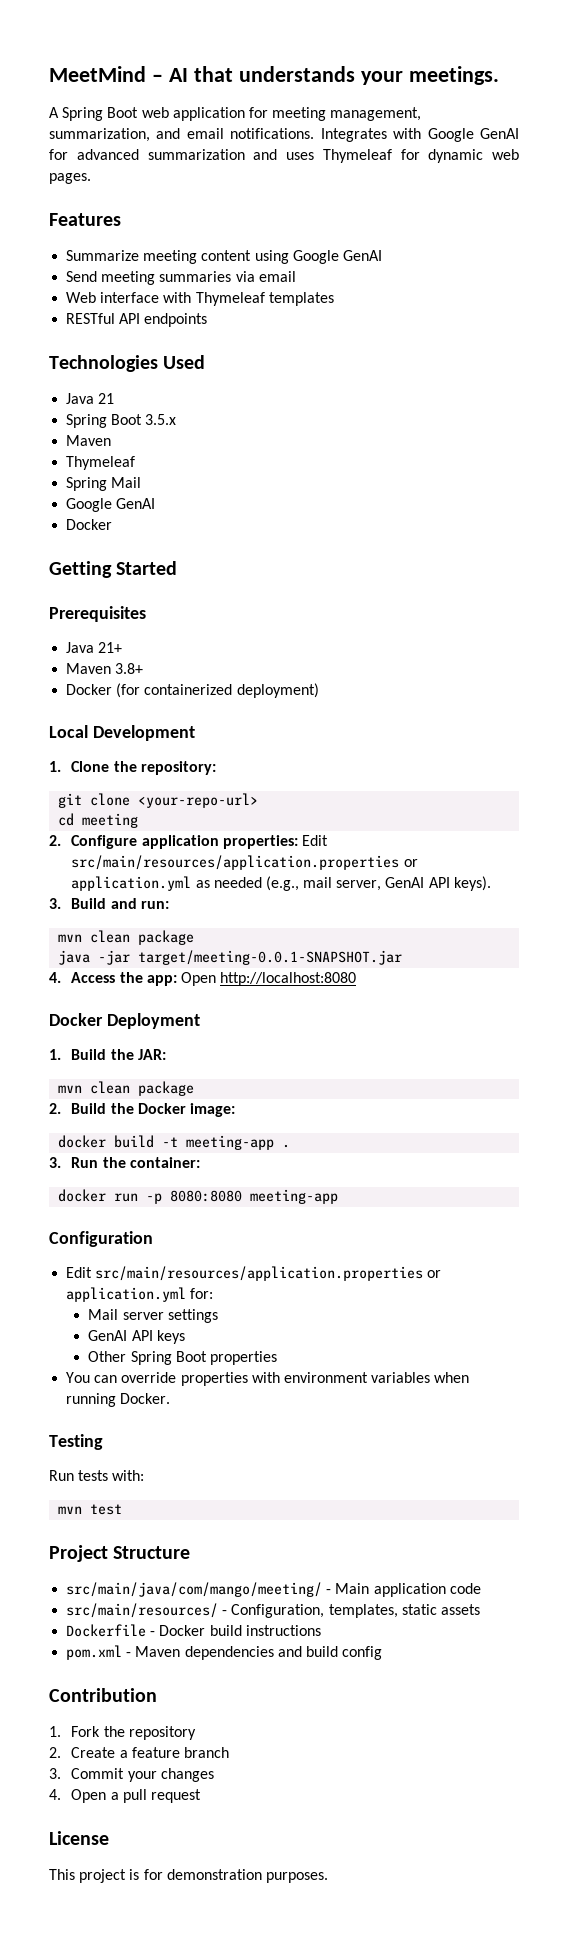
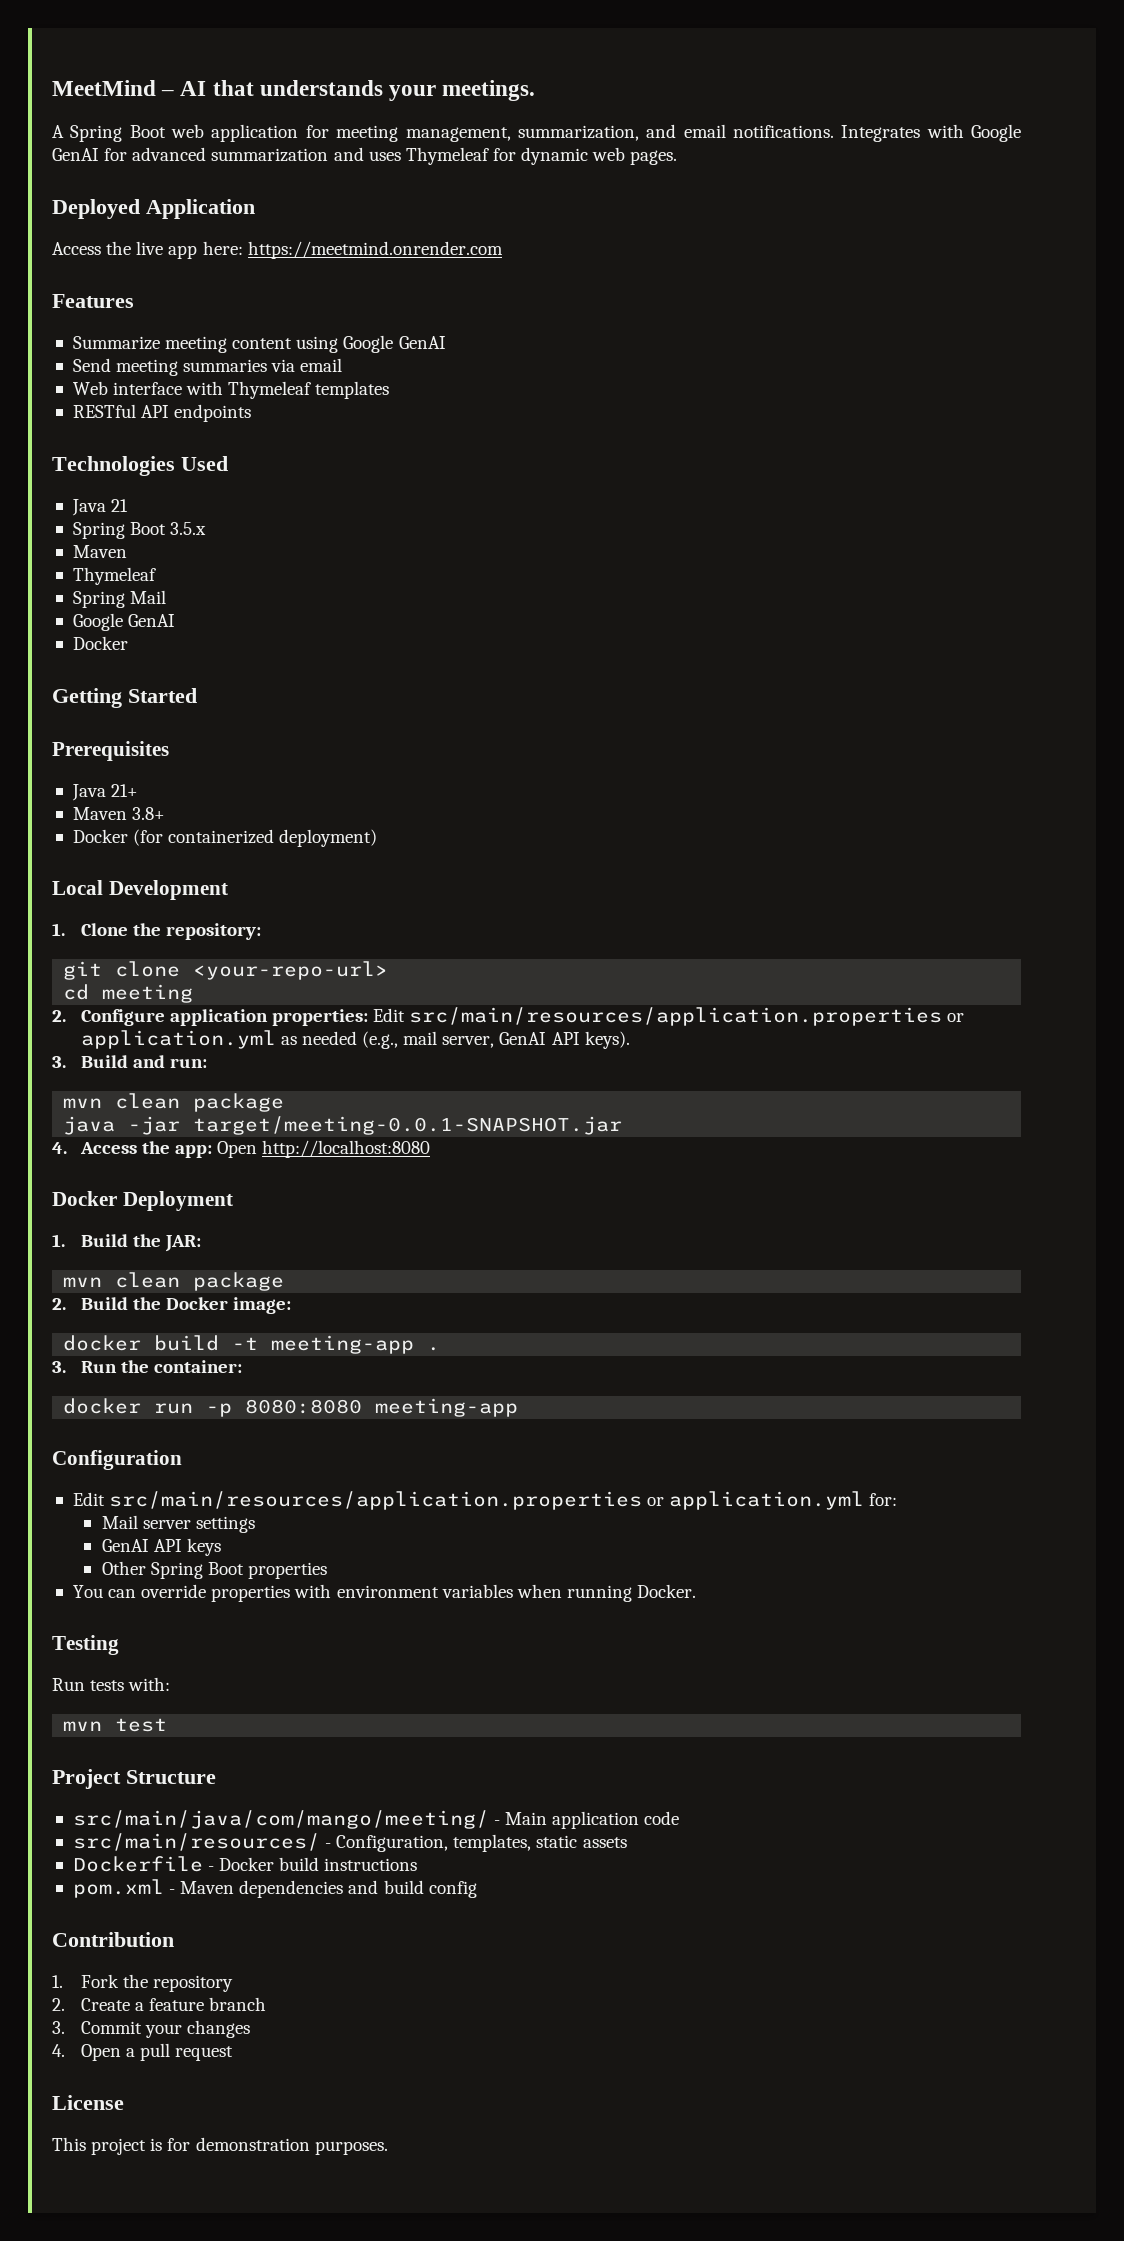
(91, 178) none -> [52,199,255,219] [52,241,503,259] // Deployed Application // Access the live app here: https://meetmind.onrender.com

